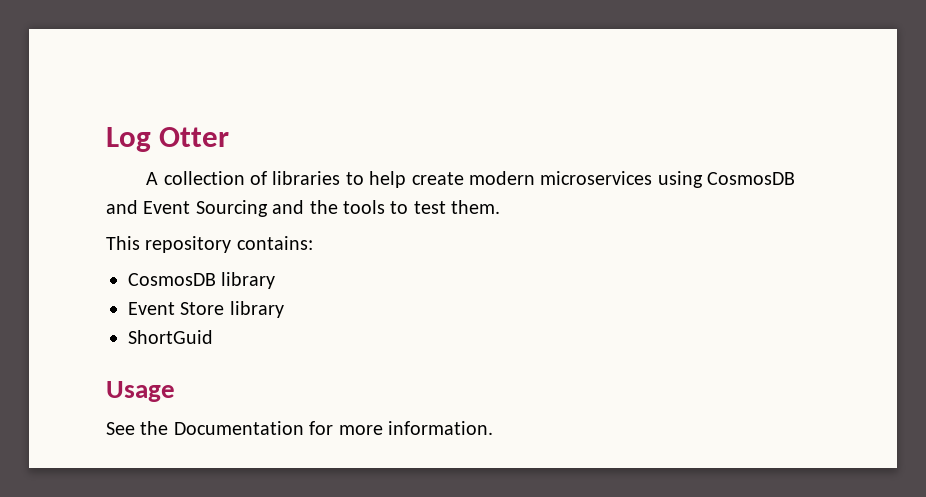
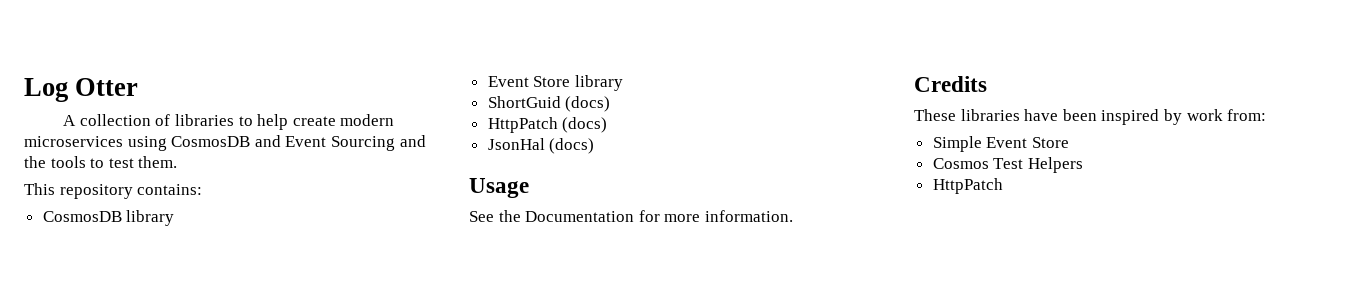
(213, 337) none -> [565,96,611,112] [487,117,608,133] [487,138,595,154] (docs) // HttpPatch (docs) // JsonHal (docs)
(493, 428) none -> [914,76,987,92] [914,109,1267,125] [932,136,1069,152] [932,157,1083,173] [932,178,1003,194] // Credits // These libraries have been inspired by work from: // Simple Event Store // Cosmos Test Helpers // HttpPatch

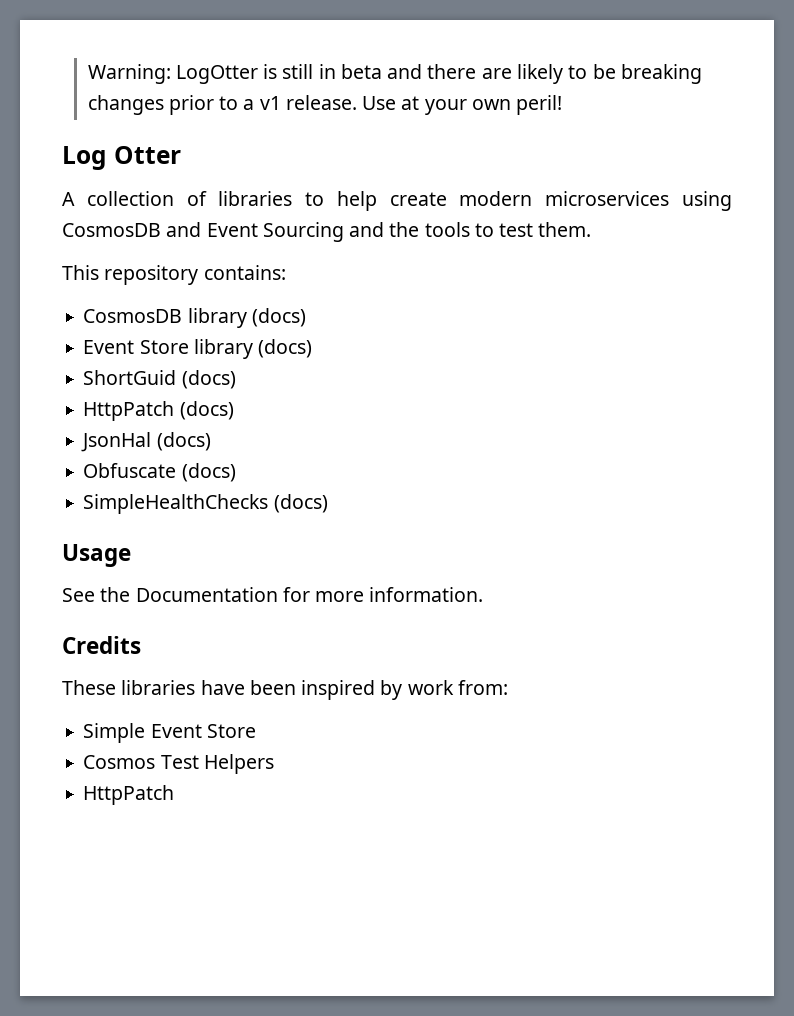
(24, 90) none -> [87,64,702,84] [87,95,563,115] Warning: LogOtter is still in beta and there are likely to be breaking changes prior to a v1 release. Use at your own peril! //
(175, 218) none -> [251,308,306,327] (docs)
(623, 83) none -> [258,339,313,358] (docs)
(595, 146) none -> [83,463,236,482] [83,494,328,514] // Obfuscate (docs) // SimpleHealthChecks (docs)

